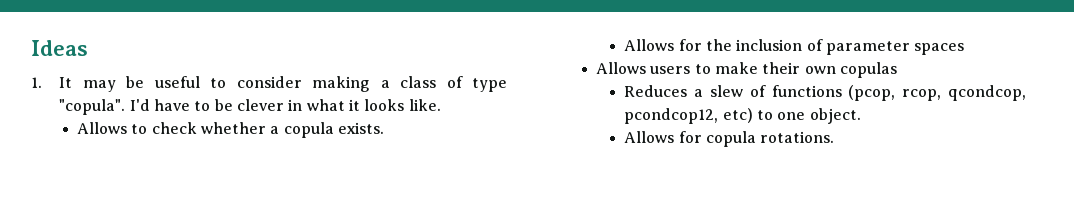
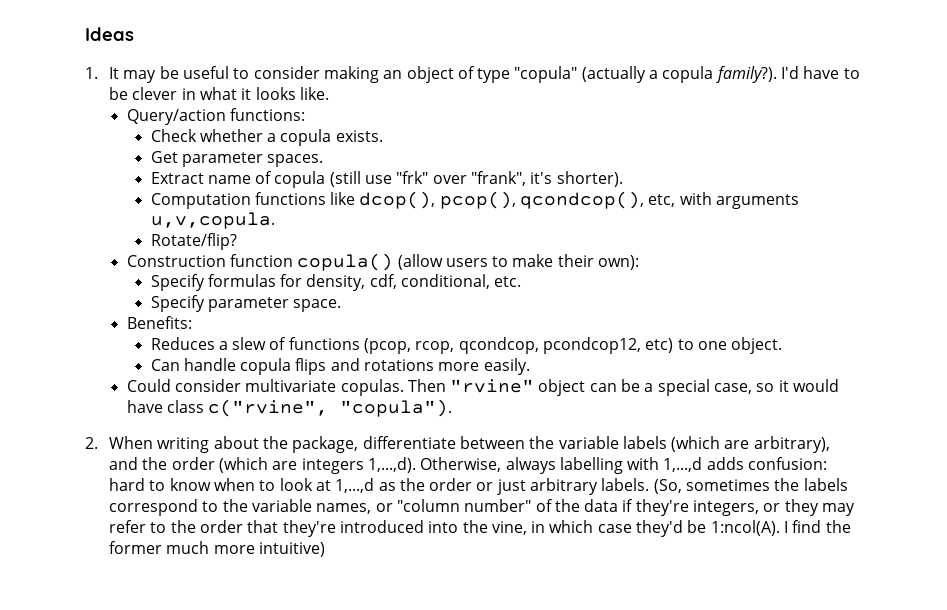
[380,76,507,92] [59,99,126,115] a class of type "copula". -> [383,66,777,83] an object of type "copula" (actually a copula family?).
[76,122,197,134] Allows to check -> [126,108,305,125] [150,129,197,142] Query/action functions: // Check
[624,39,965,55] [595,62,897,78] Allows for the inclusion of parameter spaces // Allows users to make their own copulas -> [150,151,324,167] [150,171,623,188] [150,191,800,209] [150,212,275,229] [150,233,237,250] [126,253,640,271] [150,274,522,291] [150,295,342,312] [126,316,192,329] Get parameter spaces. // Extract name of copula (still use "frk" over "frank", it's shorter). // Computation functions like dcop(), pcop(), qcondcop(), etc, with arguments u,v,copula. // Rotate/flip? // Construction function copula() (allow users to make their own): // Specify formulas for density, cdf, conditional, etc. // Specify parameter space. // Benefits:
[624,131,835,147] Allows for copula rotations. -> [150,358,530,375] [126,379,840,396] [126,399,453,417] [85,436,830,453] [108,457,828,474] [108,478,848,495] [108,499,856,516] [108,520,851,537] [108,541,325,557] Can handle copula flips and rotations more easily. // Could consider multivariate copulas. Then "rvine" object can be a special case, so it would have class c("rvine", "copula"). // 2. When writing about the package, differentiate between the variable labels (which are arbitrary), and the order (which are integers 1,...,d). Otherwise, always labelling with 1,...,d adds confusion: hard to know when to look at 1,...,d as the order or just arbitrary labels. (So, sometimes the labels correspond to the variable names, or "column number" of the data if they're integers, or they may refer to the order that they're introduced into the vine, in which case they'd be 1:ncol(A). I find the former much more intuitive)

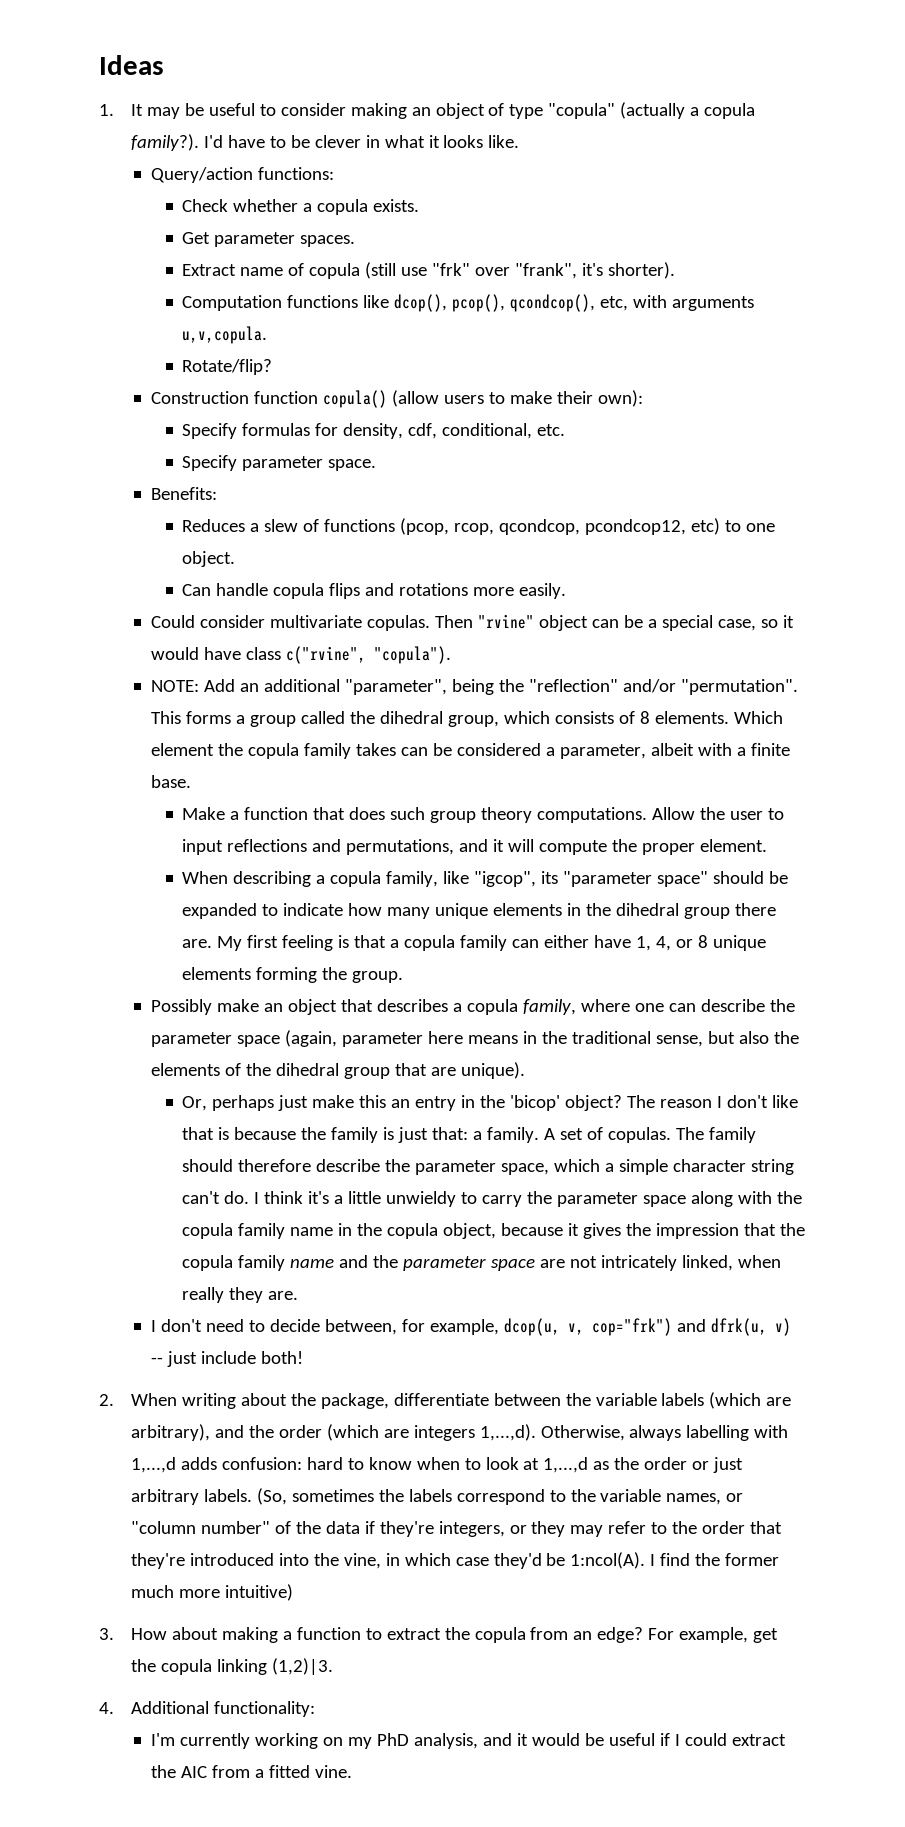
(453, 408) none -> [150,679,798,695] [150,711,783,727] [150,743,790,759] [150,775,191,788] [182,807,785,823] [182,839,768,855] [182,871,789,887] [182,903,777,919] [182,935,767,951] [182,967,404,983] [150,999,795,1015] [150,1030,799,1047] [150,1062,525,1079] [182,1095,799,1111] [182,1127,757,1143] [182,1159,795,1175] [182,1191,803,1207] [182,1223,806,1239] [182,1255,782,1271] [182,1287,299,1303] [150,1318,791,1336] [150,1351,303,1367] // NOTE: Add an additional "parameter", being the "reflection" and/or "permutation". This forms a group called the dihedral group, which consists of 8 elements. Which element the copula family takes can be considered a parameter, albeit with a finite base. // Make a function that does such group theory computations. Allow the user to input reflections and permutations, and it will compute the proper element. // When describing a copula family, like "igcop", its "parameter space" should be expanded to indicate how many unique elements in the dihedral group there are. My first feeling is that a copula family can either have 1, 4, or 8 unique elements forming the group. // Possibly make an object that describes a copula family, where one can describe the parameter space (again, parameter here means in the traditional sense, but also the elements of the dihedral group that are unique). // Or, perhaps just make this an entry in the 'bicop' object? The reason I don't like that is because the family is just that: a family. A set of copulas. The family should therefore describe the parameter space, which a simple character string can't do. I think it's a little unwieldy to carry the parameter space along with the copula family name in the copula object, because it gives the impression that the copula family name and the parameter space are not intricately linked, when really they are. // I don't need to decide between, for example, dcop(u, v, cop="frk") and dfrk(u, v) -- just include both!
(325, 549) none -> [99,1627,779,1643] [130,1658,333,1675] [99,1701,315,1717] [150,1733,786,1749] [150,1765,352,1778] // 3. How about making a function to extract the copula from an edge? For example, get the copula linking (1,2)|3. // 4. Additional functionality: // I'm currently working on my PhD analysis, and it would be useful if I could extract the AIC from a fitted vine.

